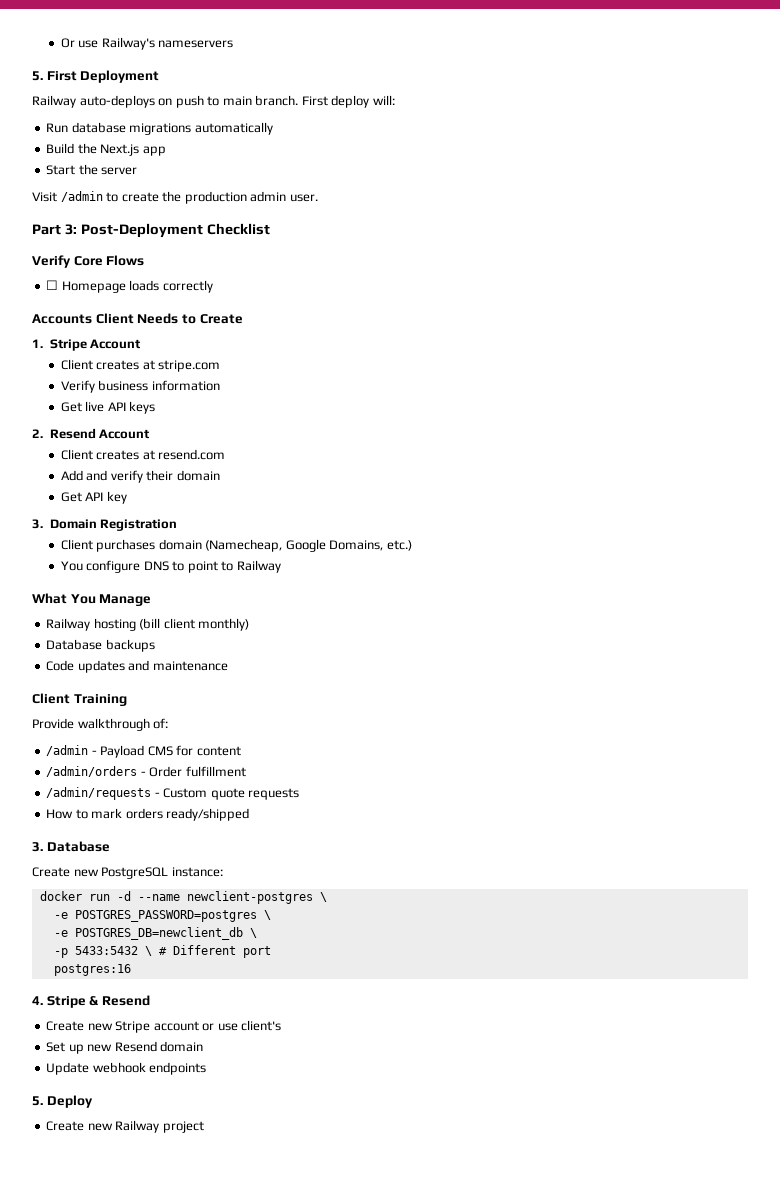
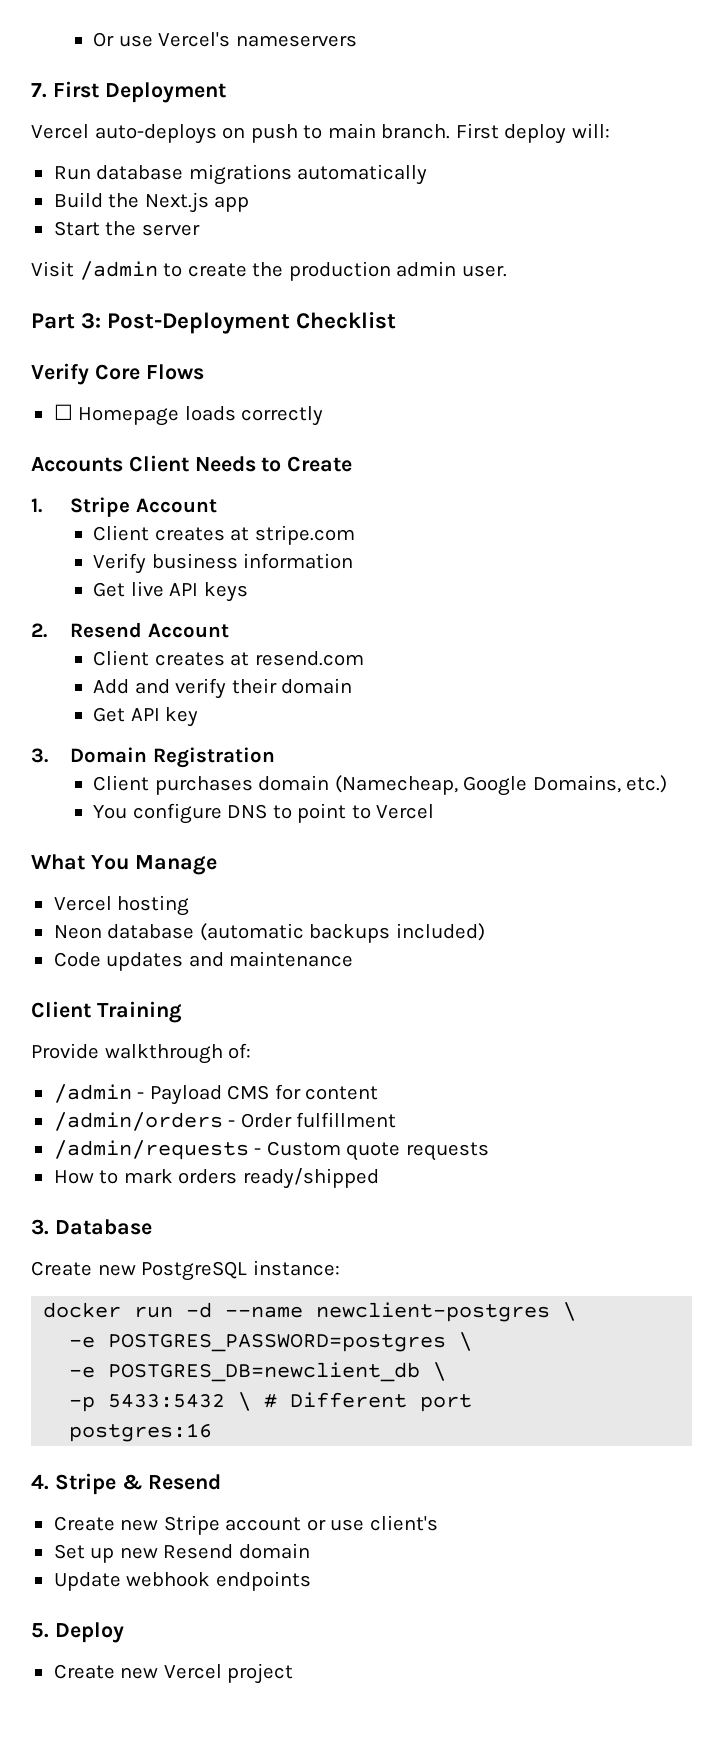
[101,37,155,50] Railway's -> [158,32,231,47] Vercel's
[32,71,43,81] 5. -> [31,83,47,98] 7.
[32,95,76,108] Railway -> [31,124,89,139] Vercel
[236,560,281,573] Railway -> [376,804,435,819] Vercel
[46,618,91,631] Railway -> [53,896,112,911] Vercel
[139,618,250,631] [46,639,103,650] (bill client monthly) // Database -> [53,923,304,941] // Neon database (automatic
(155, 645) none -> [395,923,485,941] included)
[115,1120,160,1133] Railway -> [163,1664,222,1679] Vercel

